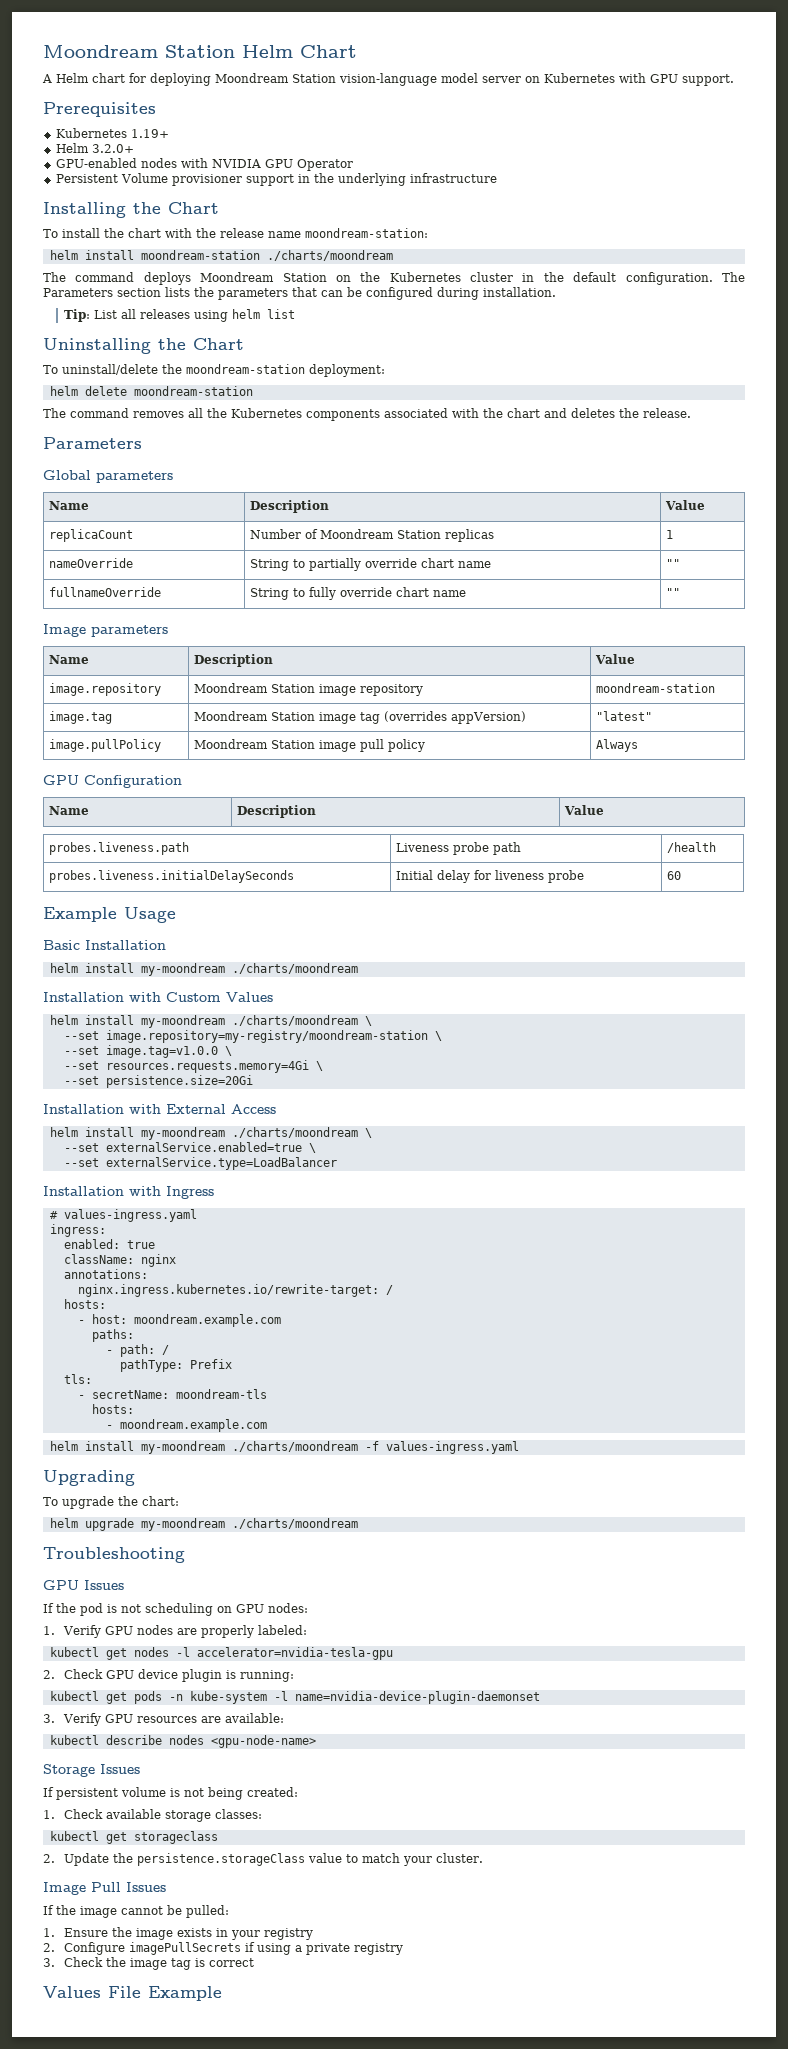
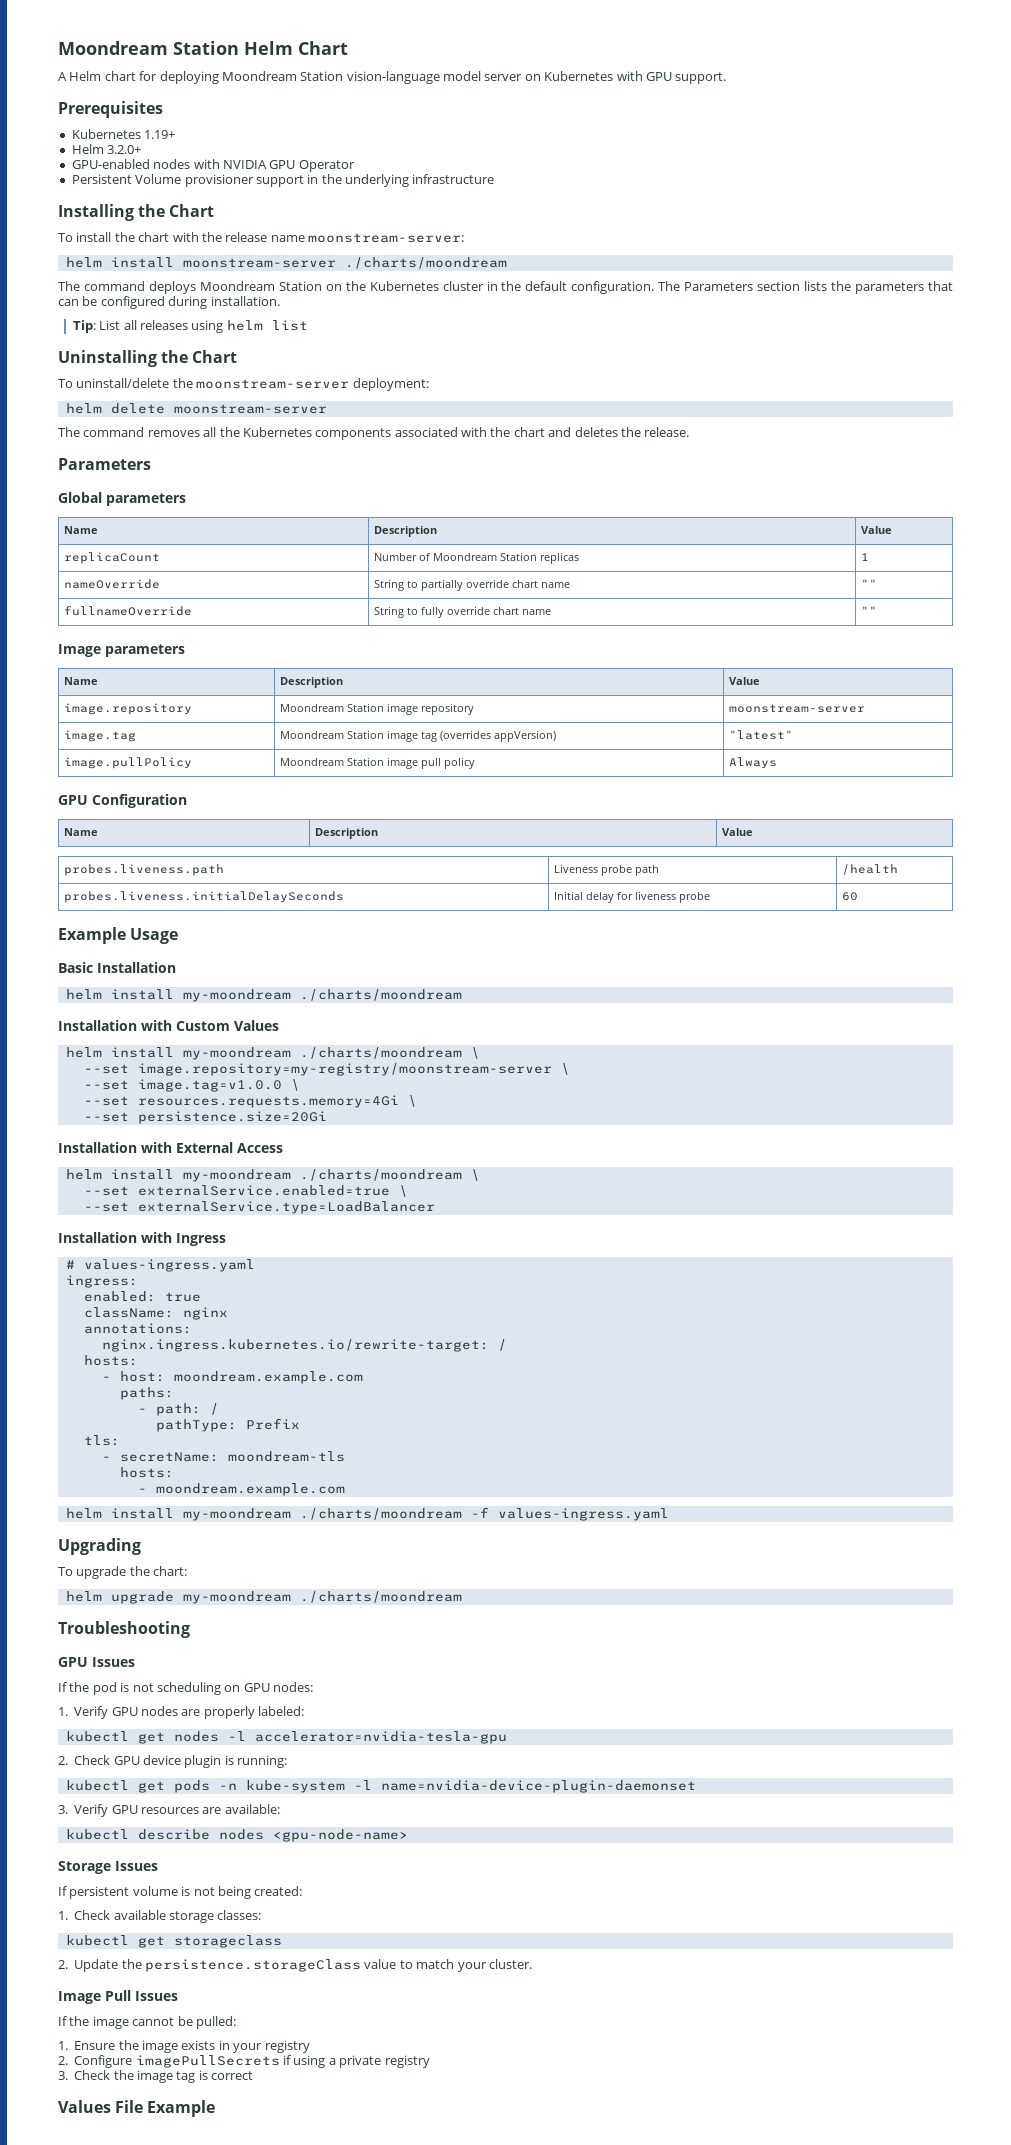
[305,228,428,238] [49,250,260,260] moondream-station: // helm install moondream-station -> [308,233,464,243] [65,257,336,268] moonstream-server: // helm install moonstream-server
[186,364,305,374] moondream-station -> [196,379,350,389] moonstream-server
[133,386,253,396] moondream-station -> [173,404,327,414] moonstream-server
[595,683,715,693] moondream-station -> [729,704,866,713] moonstream-server
[105,1030,428,1043] image.repository=my-registry/moondream-station -> [137,1063,552,1076] image.repository=my-registry/moonstream-server

